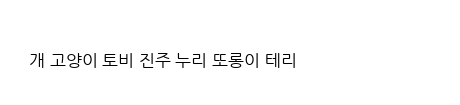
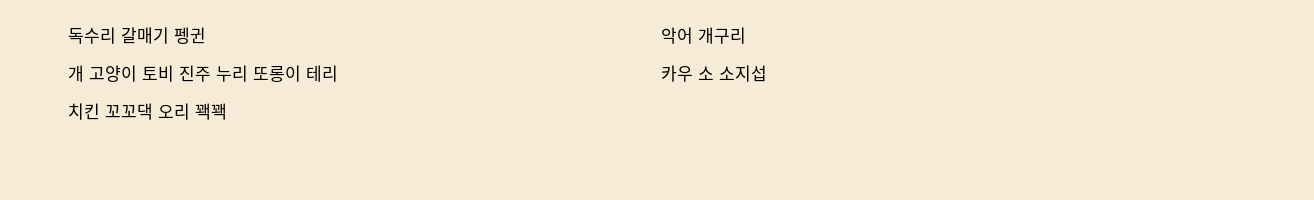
(29, 60) none -> [68,27,206,44] 독수리 갈매기 펭귄 //
(297, 60) none -> [68,103,227,120] [661,27,746,44] [661,65,767,82] // 치킨 꼬꼬댁 오리 꽥꽥 // 악어 개구리 // 카우 소 소지섭

